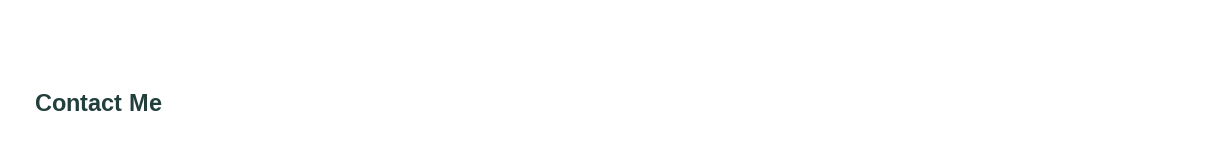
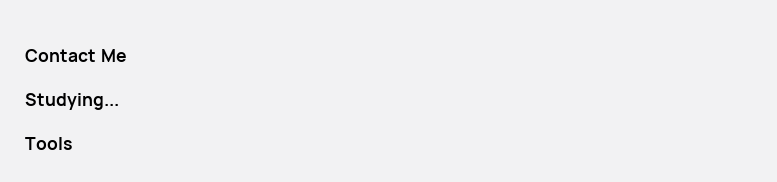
(162, 102) none -> [25,93,119,110] [25,137,72,150] // Studying... // Tools

